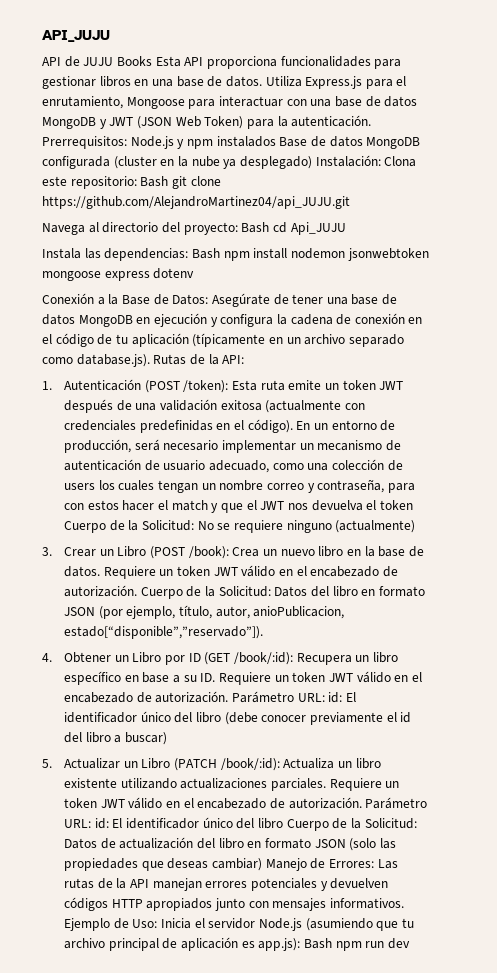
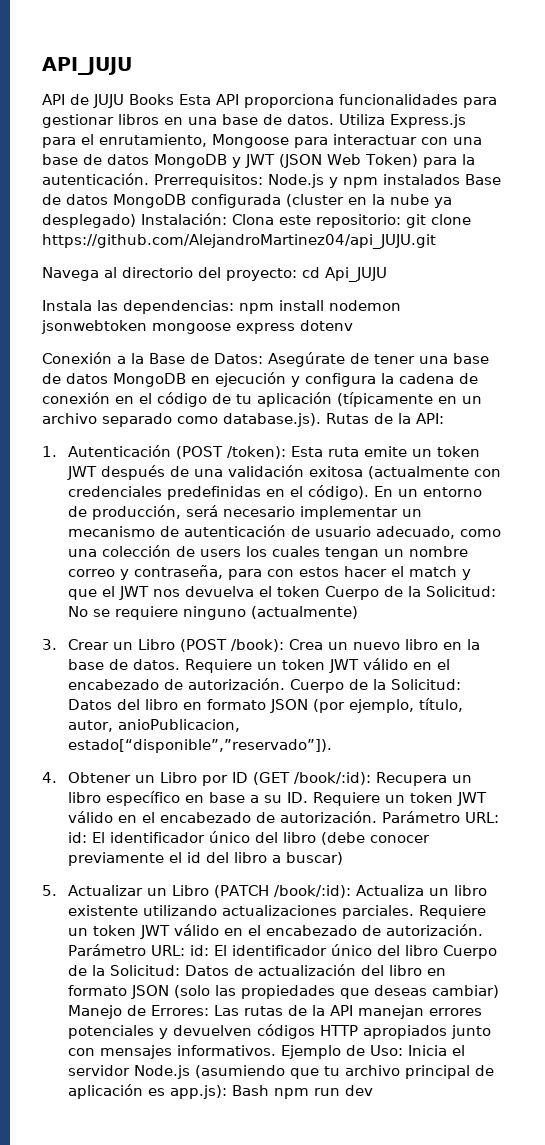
[140,176,169,187] Bash -> (401, 221) none
[241,222,270,233] Bash -> (297, 274) none
[191,248,220,259] Bash -> (234, 307) none

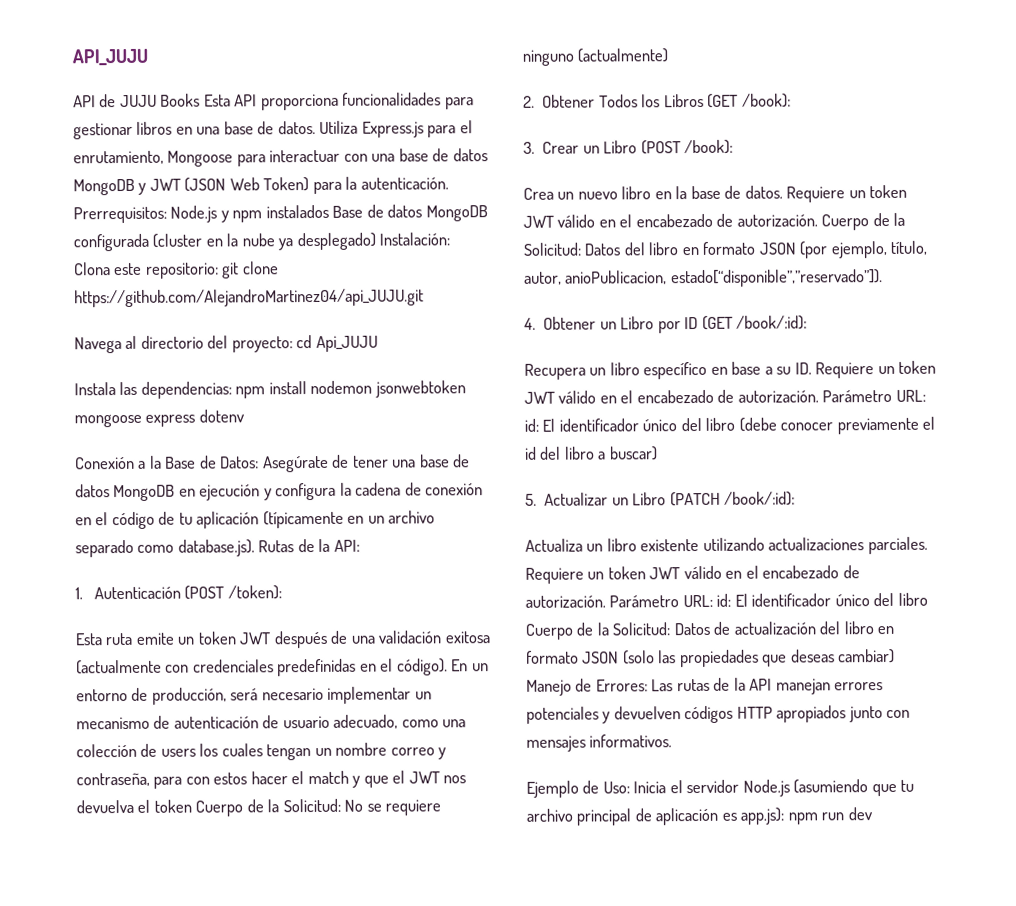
(287, 452) none -> (282, 592) //
(359, 612) none -> [523,93,791,108] // 2. Obtener Todos los Libros (GET /book):
(285, 645) none -> (734, 147) //
(372, 778) none -> (807, 322) //
(351, 891) none -> (796, 498) //
(277, 1050) none -> (673, 741) //
[232,1085,270,1096] Bash -> (785, 816) none

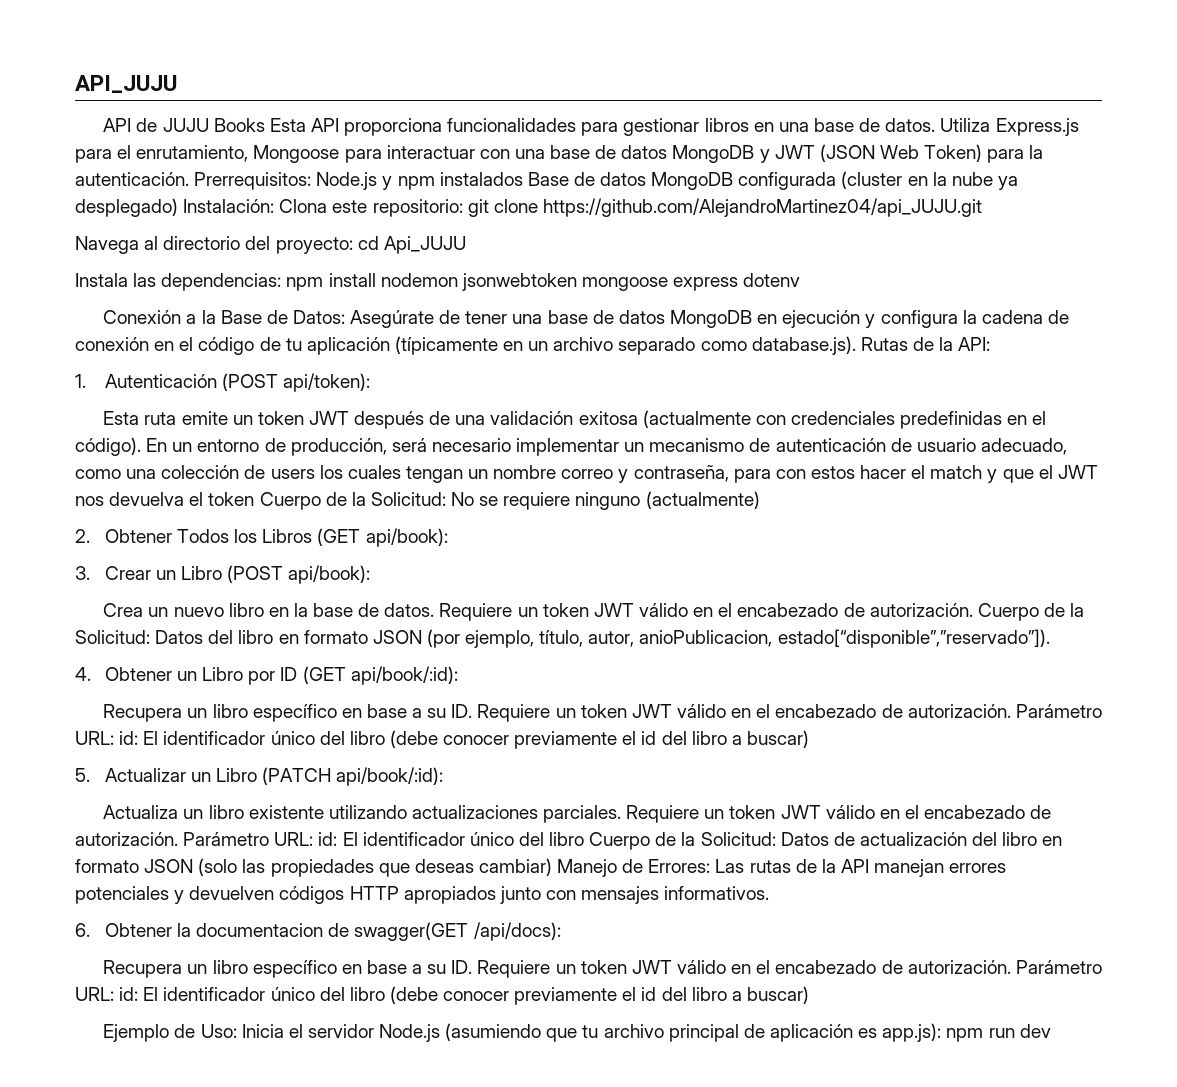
[227,585,282,600] /token): -> [283,373,371,392] api/token):
[741,93,791,108] /book): -> [365,528,448,547] api/book):
[684,139,734,155] /book): -> [288,565,371,584] api/book):
[735,315,807,330] /book/:id): -> [350,666,458,685] api/book/:id):
[724,491,796,506] /book/:id): -> [336,767,444,786] api/book/:id):
(673, 741) none -> [75,922,561,941] [103,960,1102,978] [75,986,809,1005] // 6. Obtener la documentacion de swagger(GET /api/docs): // Recupera un libro específico en base a su ID. Requiere un token JWT válido en el encabezado de autorización. Parámetro URL: id: El identificador único del libro (debe conocer previamente el id del libro a buscar)

